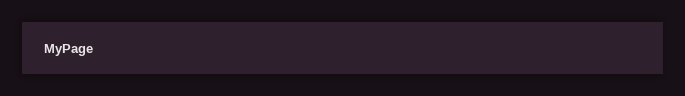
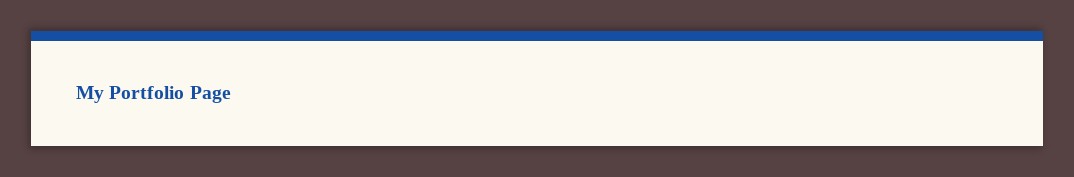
[44,44,93,56] MyPage -> [76,86,231,103] My Portfolio Page

